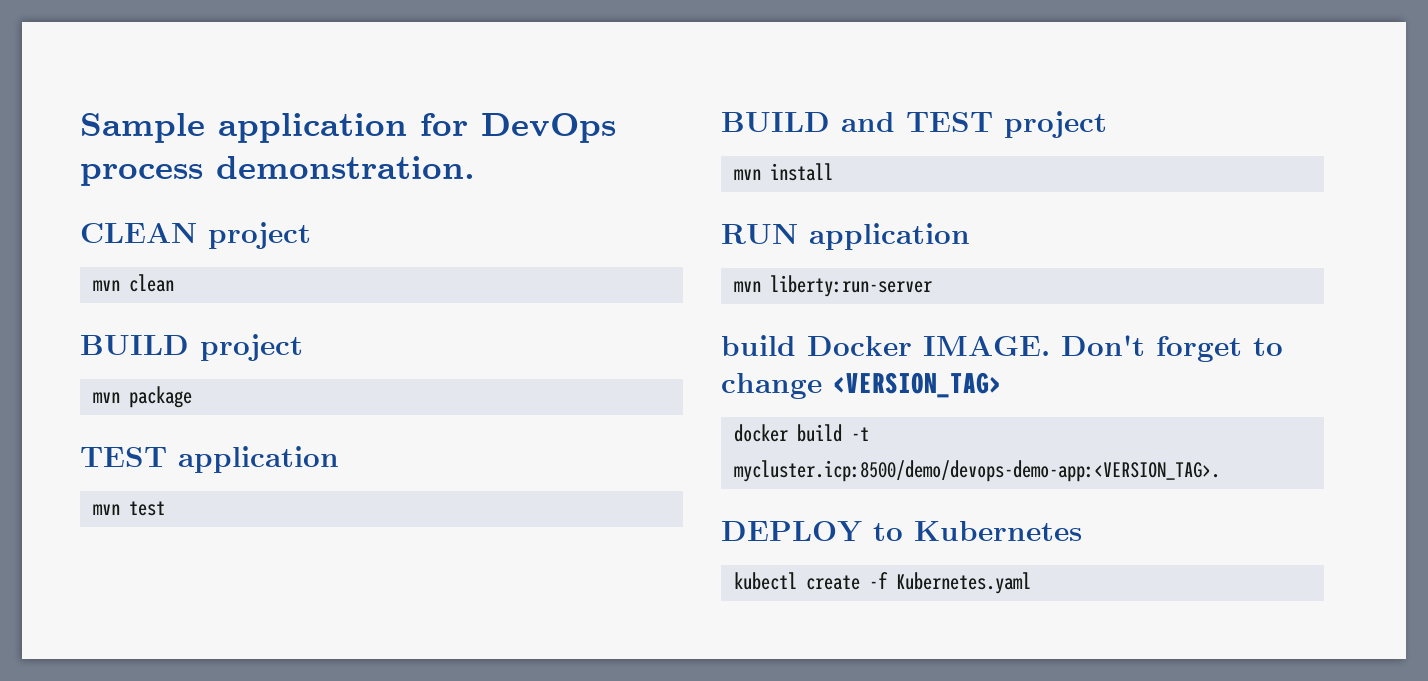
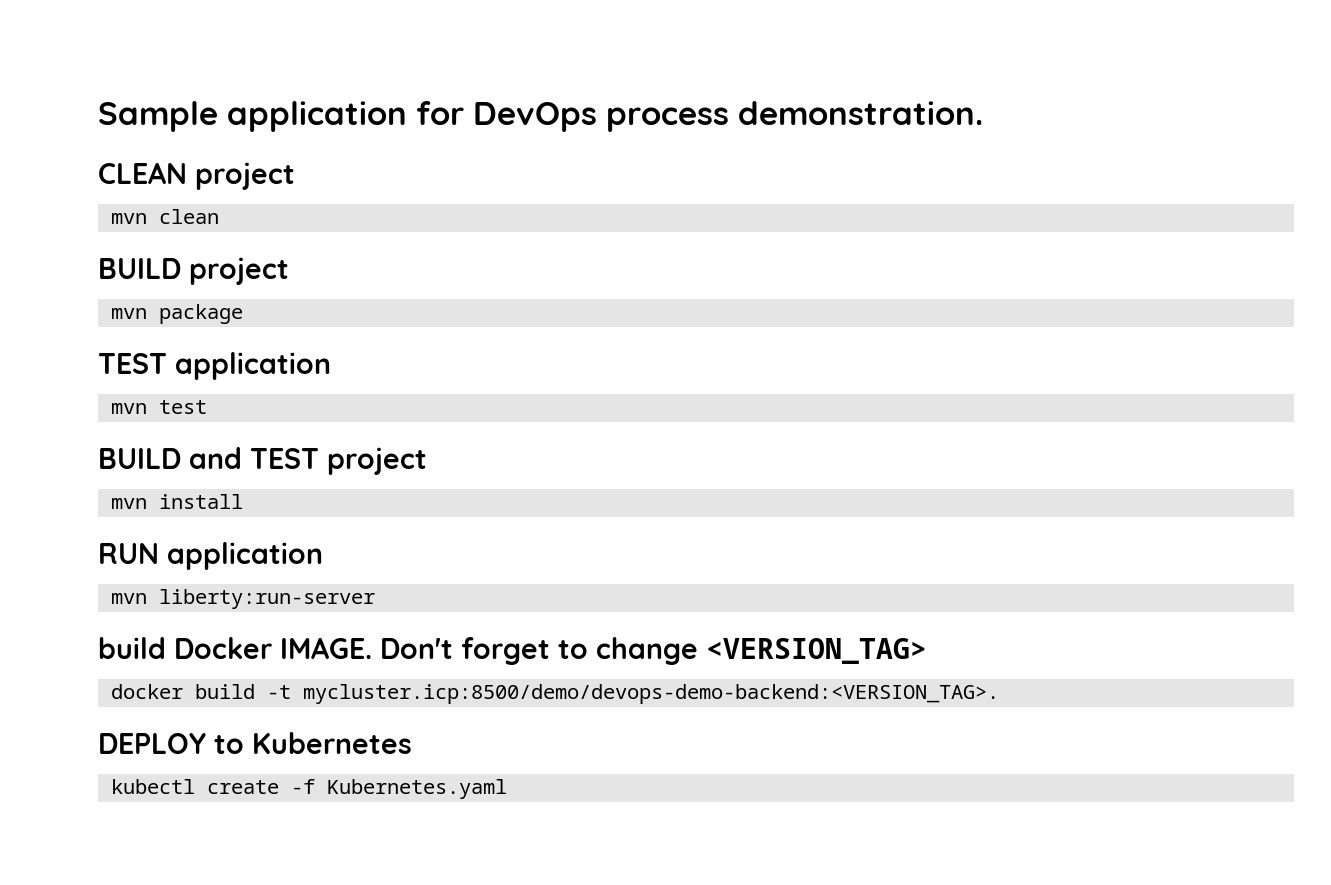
[733,460,1220,482] mycluster.icp:8500/demo/devops-demo-app:<VERSION_TAG>. -> [302,684,999,704] mycluster.icp:8500/demo/devops-demo-backend:<VERSION_TAG>.

